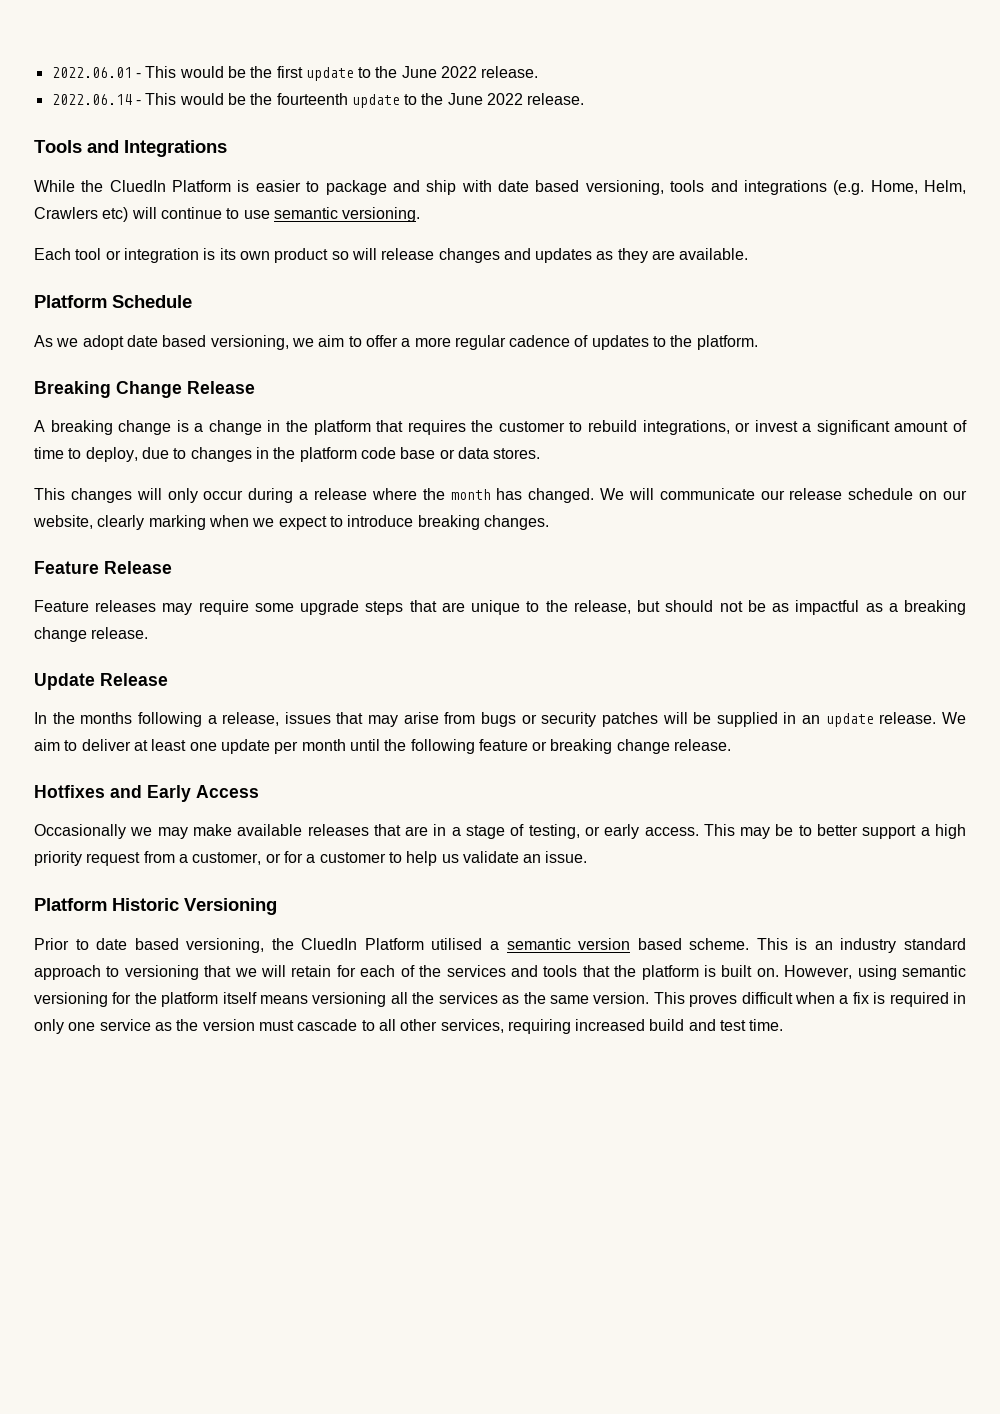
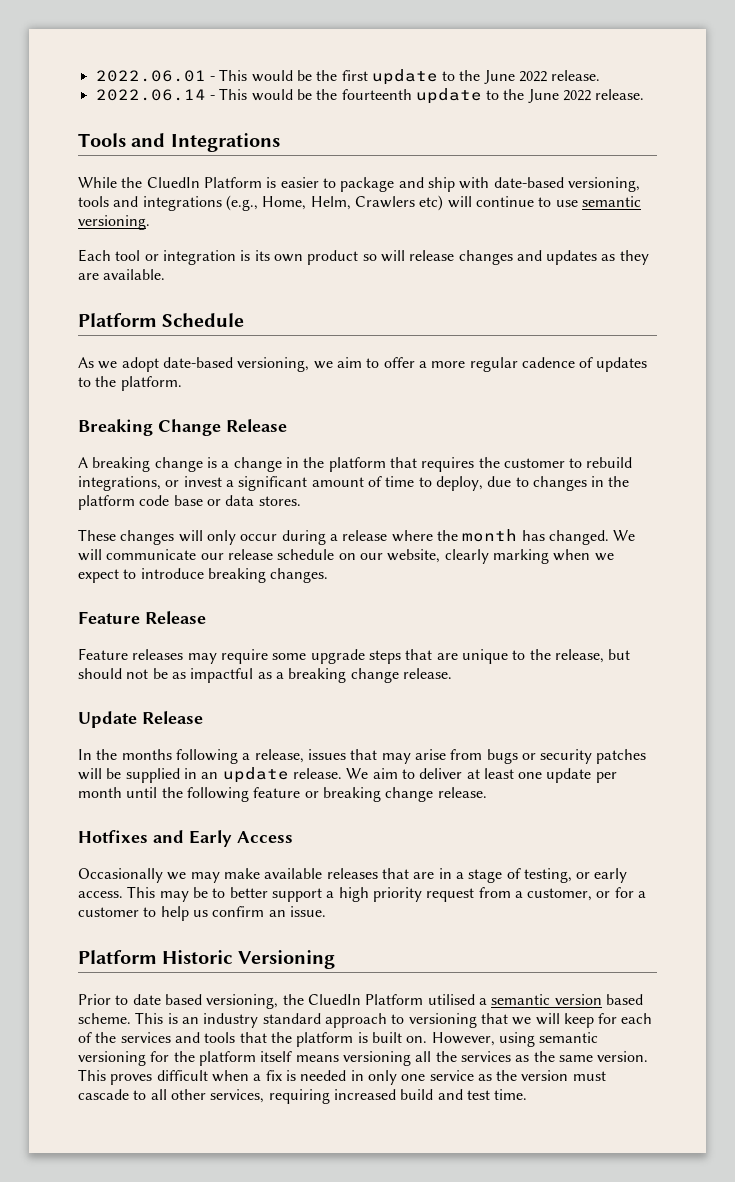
[498,180,580,192] date based -> [493,177,564,188] date-based
[833,180,865,195] (e.g. -> [225,195,258,211] (e.g.,
[126,335,207,347] date based -> [162,357,233,368] date-based
[34,488,65,500] This -> [78,529,116,541] These
[462,851,519,863] validate -> [212,906,265,917] confirm
[291,965,332,977] retain -> [563,1013,594,1028] keep
[889,992,949,1007] required -> [300,1070,347,1081] needed

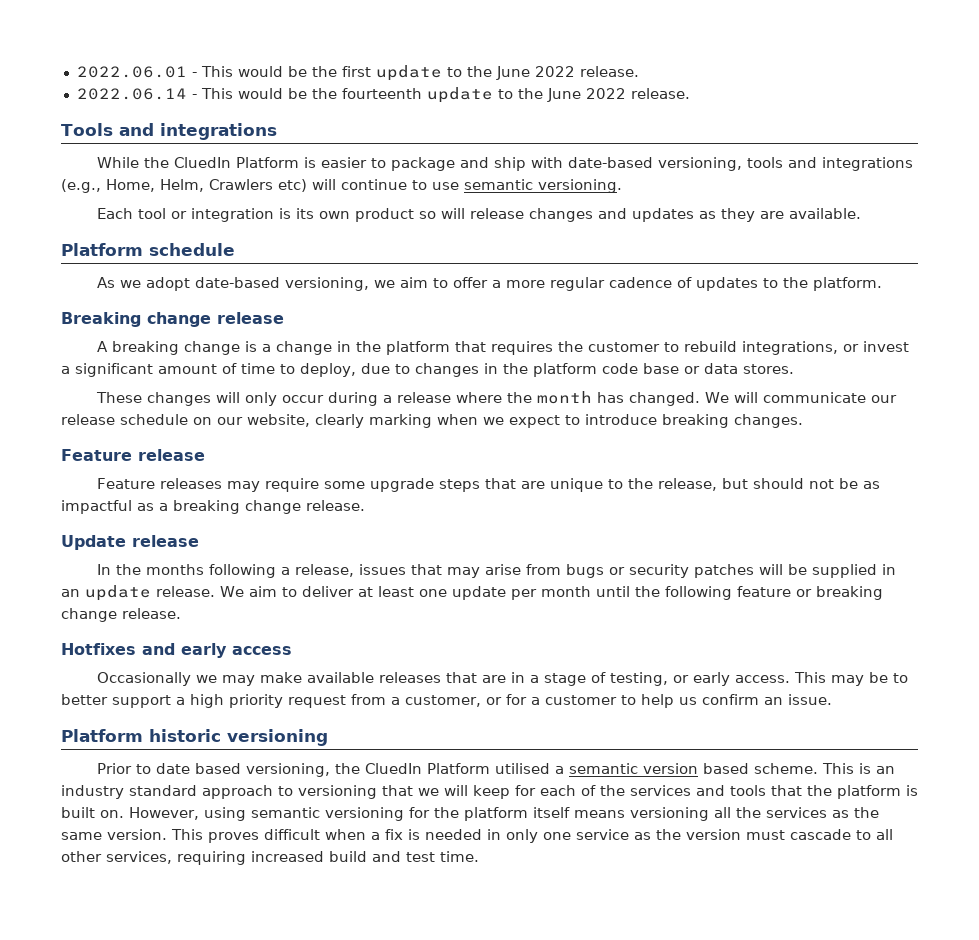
[170,133,280,152] Integrations -> [159,123,277,140] integrations
[162,313,245,327] Schedule -> [149,243,235,256] schedule
[158,419,287,436] Change Release -> [147,312,284,327] change release
[145,611,206,624] Release -> [138,449,205,461] release
[142,711,203,724] Release -> [132,535,199,547] release
[189,830,293,847] Early Access -> [181,643,292,658] early access
[162,950,335,969] Historic Versioning -> [149,729,328,746] historic versioning

